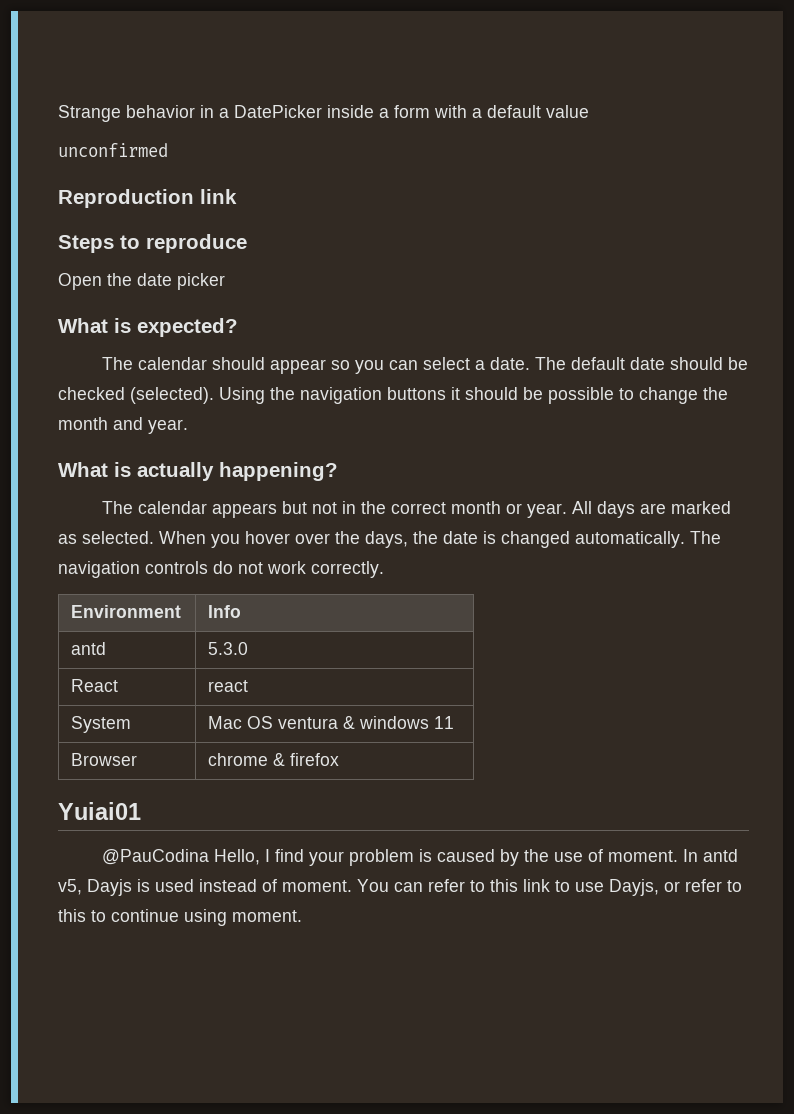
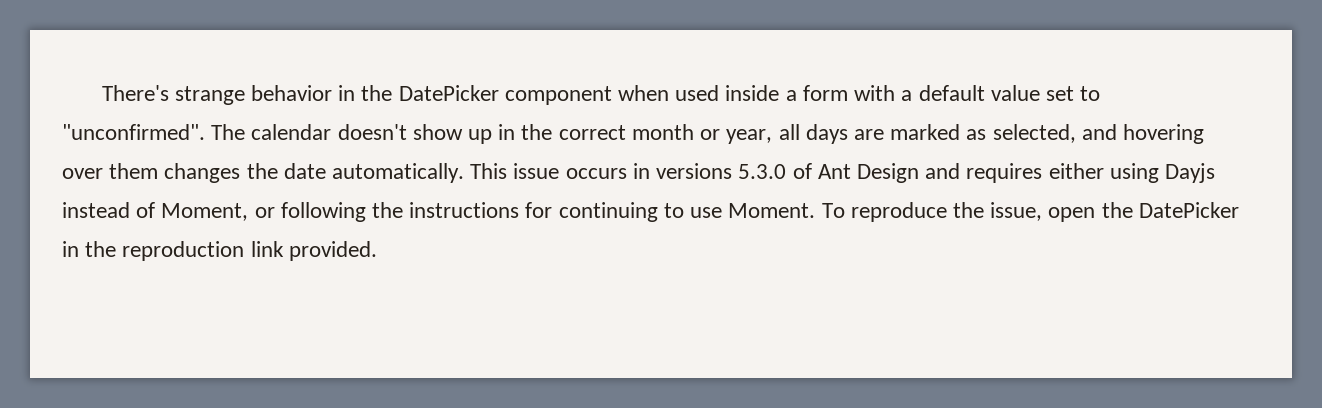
[58,105,322,122] Strange behavior in a DatePicker -> [101,85,720,105] There's strange behavior in the DatePicker component when used
[58,143,168,157] [58,189,237,208] [58,234,247,253] [58,273,225,290] [58,318,238,337] [102,357,749,374] [58,387,728,404] [58,417,188,434] [58,462,338,481] [102,501,338,518] // unconfirmed // Reproduction link // Steps to reproduce // Open the date picker // What is expected? // The calendar should appear so you can select a date. The default date should be checked (selected). Using the navigation buttons it should be possible to change the month and year. // What is actually happening? // The calendar appears but not -> [1045,86,1101,101] [62,124,493,144] set to "unconfirmed". The calendar doesn't show up
[527,501,593,518] year. All -> [726,124,800,144] year, all
[82,531,721,548] [58,561,384,578] [71,605,182,618] [208,605,242,618] [71,642,107,655] [208,642,249,655] [71,679,119,692] [208,680,249,692] [71,716,132,733] [208,716,455,729] [71,753,138,766] [208,753,340,766] [58,802,141,820] [102,849,739,866] [58,879,742,896] [58,909,302,926] selected. When you hover over the days, the date is changed automatically. The navigation controls do not work correctly. // Environment | Info // antd | 5.3.0 // React | react // System | Mac OS ventura & windows 11 // Browser | chrome & firefox // Yuiai01 // @PauCodina Hello, I find your problem is caused by the use of moment. In antd v5, Dayjs is used instead of moment. You can refer to this link to use Dayjs, or refer to this to continue using moment. -> [992,124,1204,144] [62,163,1215,183] [62,202,1239,222] [62,241,377,261] selected, and hovering over them changes the date automatically. This issue occurs in versions 5.3.0 of Ant Design and requires either using Dayjs instead of Moment, or following the instructions for continuing to use Moment. To reproduce the issue, open the DatePicker in the reproduction link provided.

